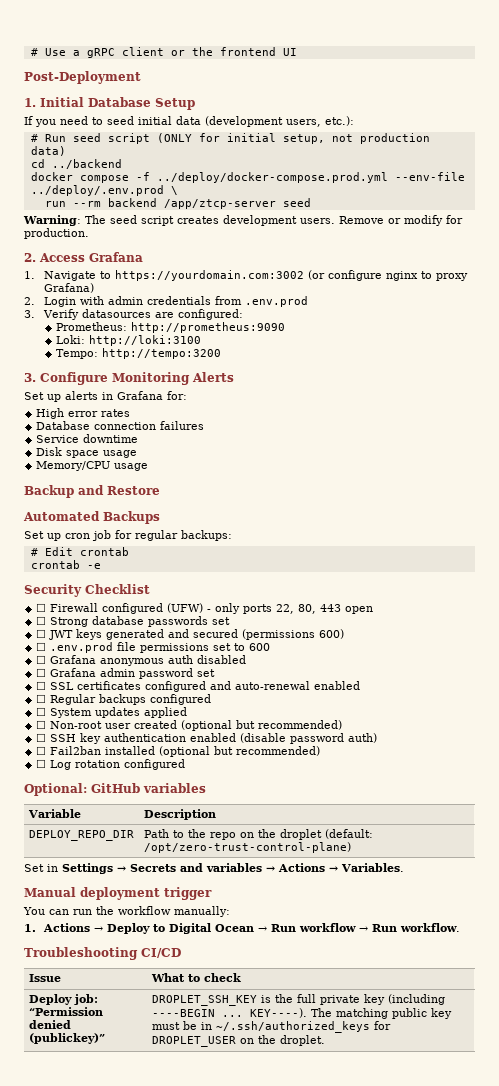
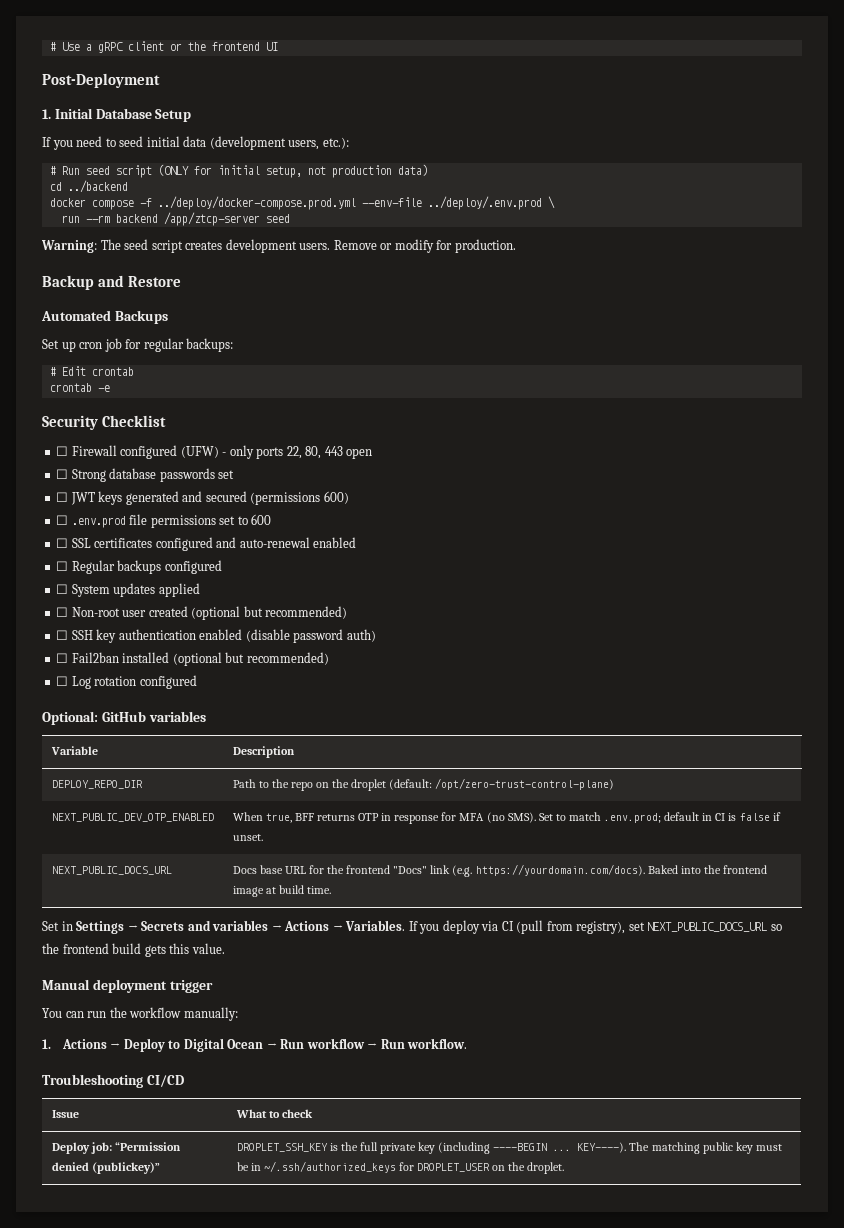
[24,252,143,262] [24,270,468,281] [43,283,94,293] [24,296,308,307] [24,309,243,320] [55,322,285,333] [55,335,201,346] [55,348,221,359] [24,372,234,385] [24,391,187,402] [36,408,131,419] [36,421,205,430] [36,434,139,443] [36,447,138,458] [36,461,149,471] // 2. Access Grafana // 1. Navigate to https://yourdomain.com:3002 (or configure nginx to proxy Grafana) // 2. Login with admin credentials from .env.prod // 3. Verify datasources are configured: // Prometheus: http://prometheus:9090 // Loki: http://loki:3100 // Tempo: http://tempo:3200 // 3. Configure Monitoring Alerts // Set up alerts in Grafana for: // High error rates // Database connection failures // Service downtime // Disk space usage // Memory/CPU usage -> (516, 246) none
[36,655,247,666] [36,668,216,679] // ☐ Grafana anonymous auth disabled // ☐ Grafana admin password set -> (272, 519) none
(351, 847) none -> [51,813,214,822] [232,812,781,824] [232,834,263,841] [51,866,172,875] [232,864,767,877] [232,885,331,897] // NEXT_PUBLIC_DEV_OTP_ENABLED | When true, BFF returns OTP in response for MFA (no SMS). Set to match .env.prod; default in CI is false if unset. // NEXT_PUBLIC_DOCS_URL | Docs base URL for the frontend "Docs" link (e.g. https://yourdomain.com/docs). Baked into the frontend image at build time.
(404, 867) none -> [408,920,782,934] [42,943,225,957] If you deploy via CI (pull from registry), set NEXT_PUBLIC_DOCS_URL so the frontend build gets this value.

